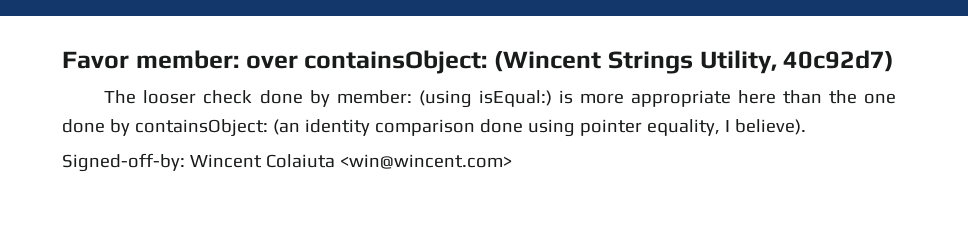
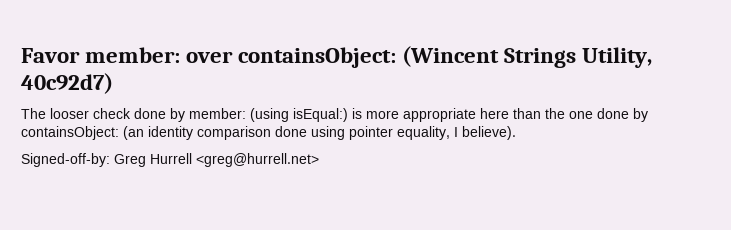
[189,154,512,169] Wincent Colaiuta <win@wincent.com> -> [114,153,319,167] Greg Hurrell <greg@hurrell.net>

